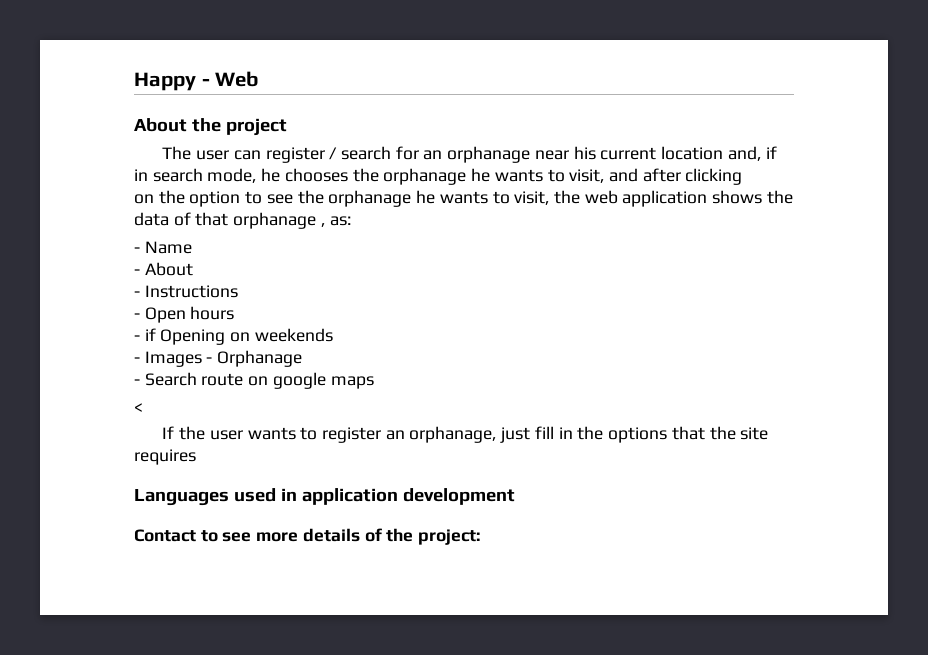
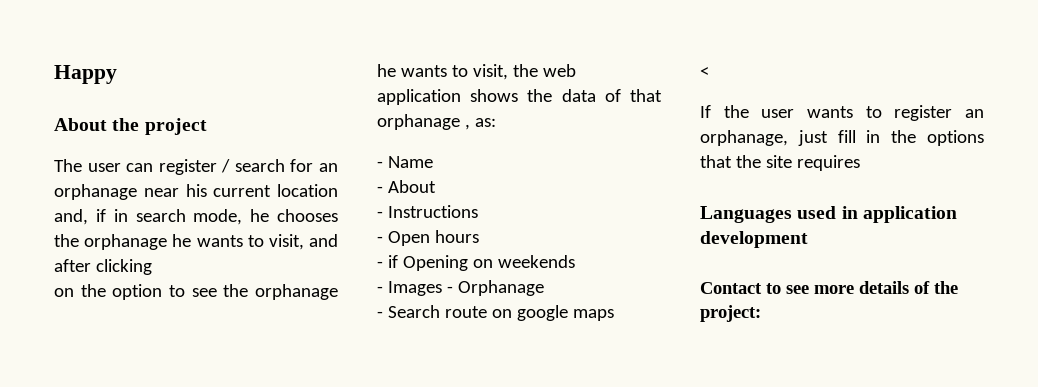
[201,71,260,87] - Web -> (117, 74) none

